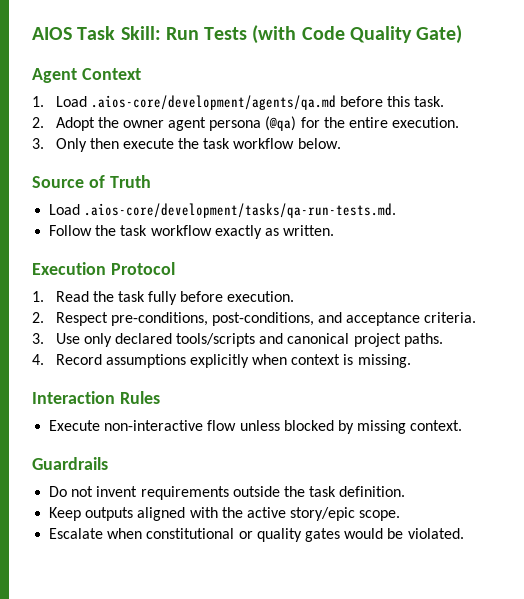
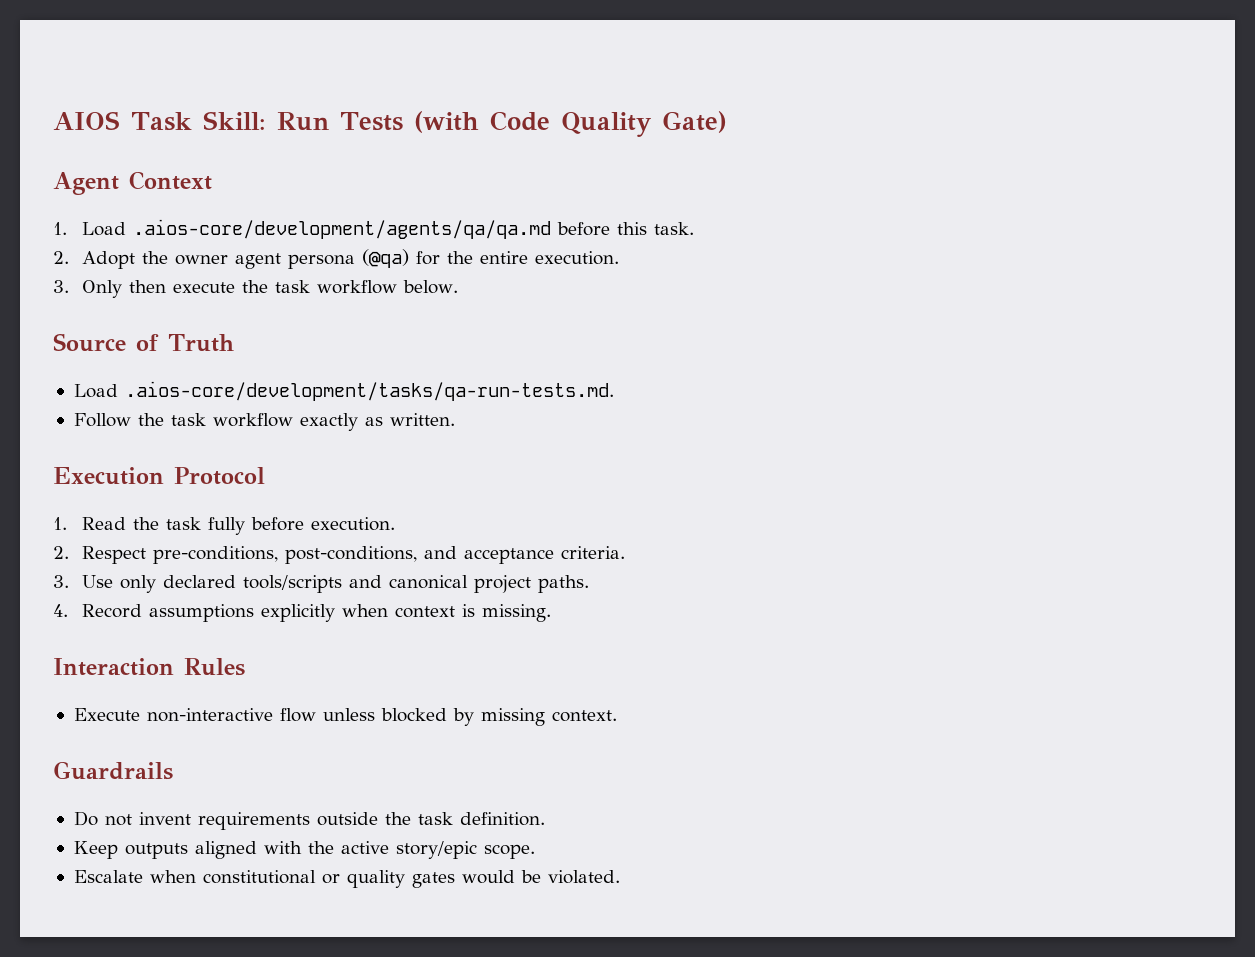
[90,95,336,110] .aios-core/development/agents/qa.md -> [132,219,551,239] .aios-core/development/agents/qa/qa.md

